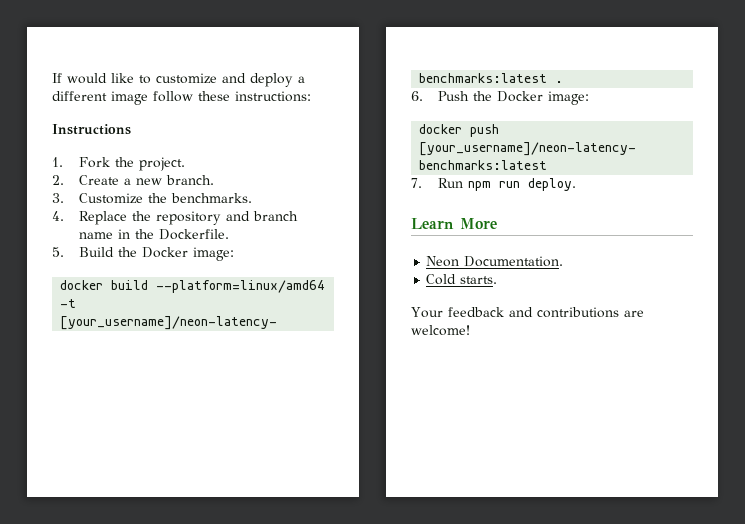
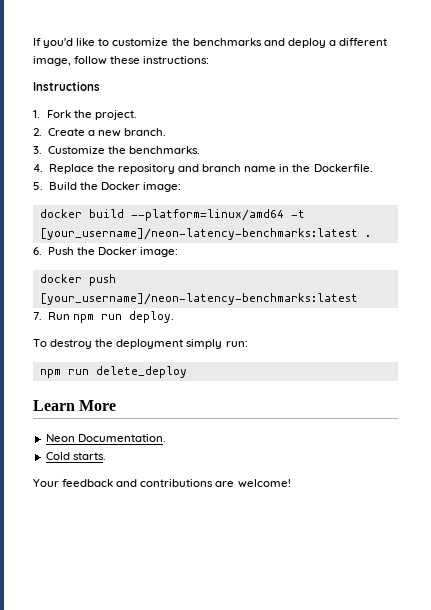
[67,73,107,84] would -> [43,38,74,48] you'd
(217, 78) none -> [171,38,262,46] the benchmarks
[111,91,148,105] image -> [33,56,71,66] image,
(576, 184) none -> [33,339,248,349] [39,366,187,378] // To destroy the deployment simply run: // npm run delete_deploy

